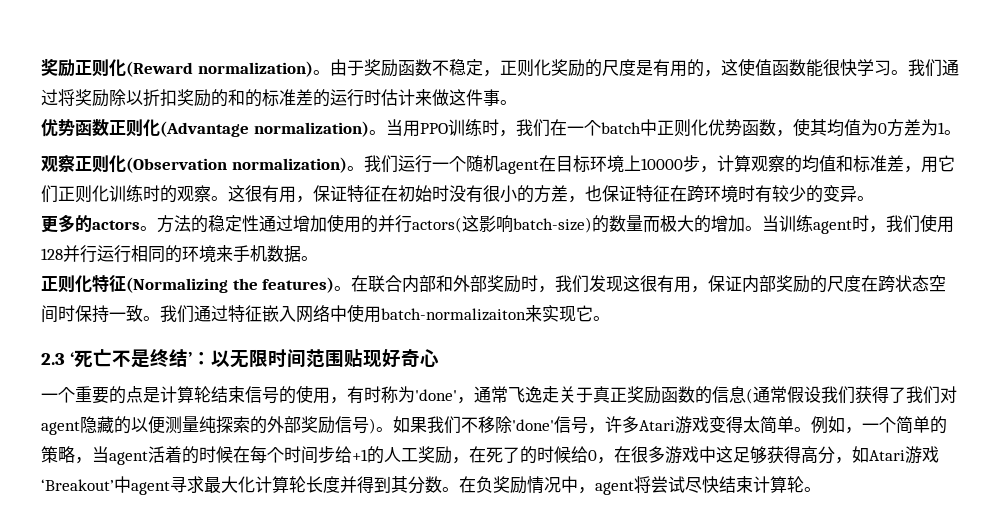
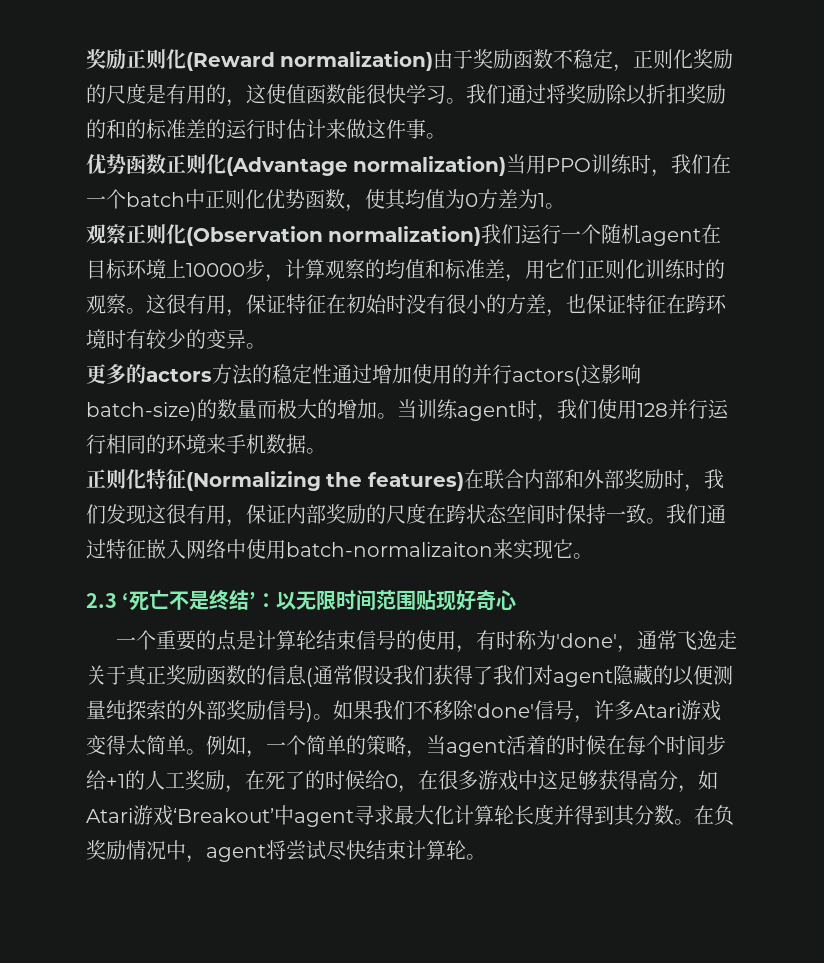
[312,70,330,75] 。 -> (434, 61) none
[368,130,386,135] 。 -> (507, 166) none
[346,166,364,171] 。 -> (482, 236) none
[140,226,157,231] 。 -> (212, 375) none
[334,286,352,291] 。 -> (464, 481) none

